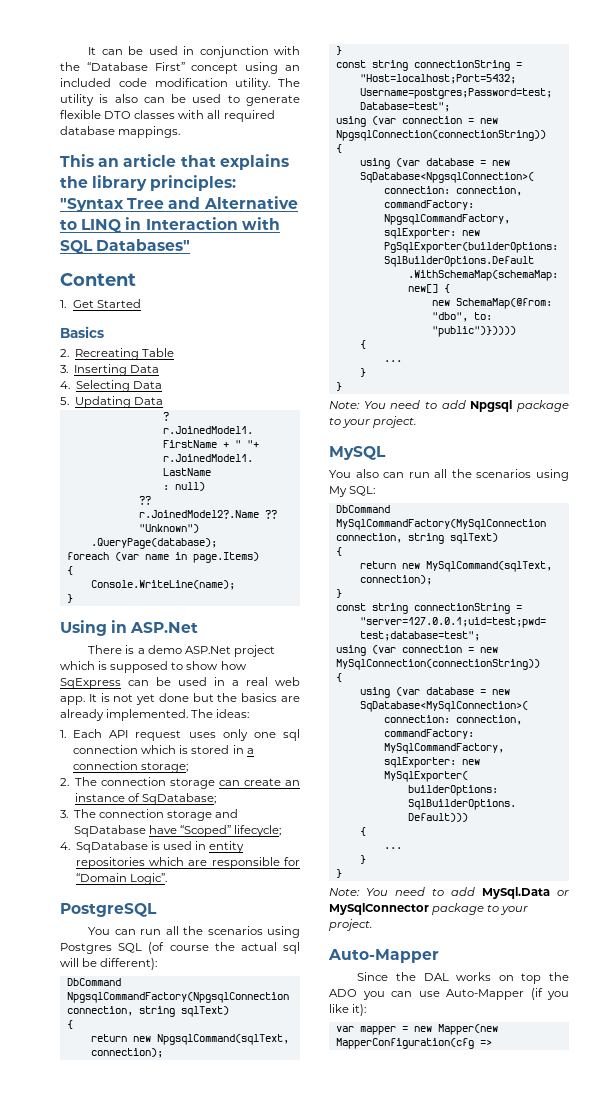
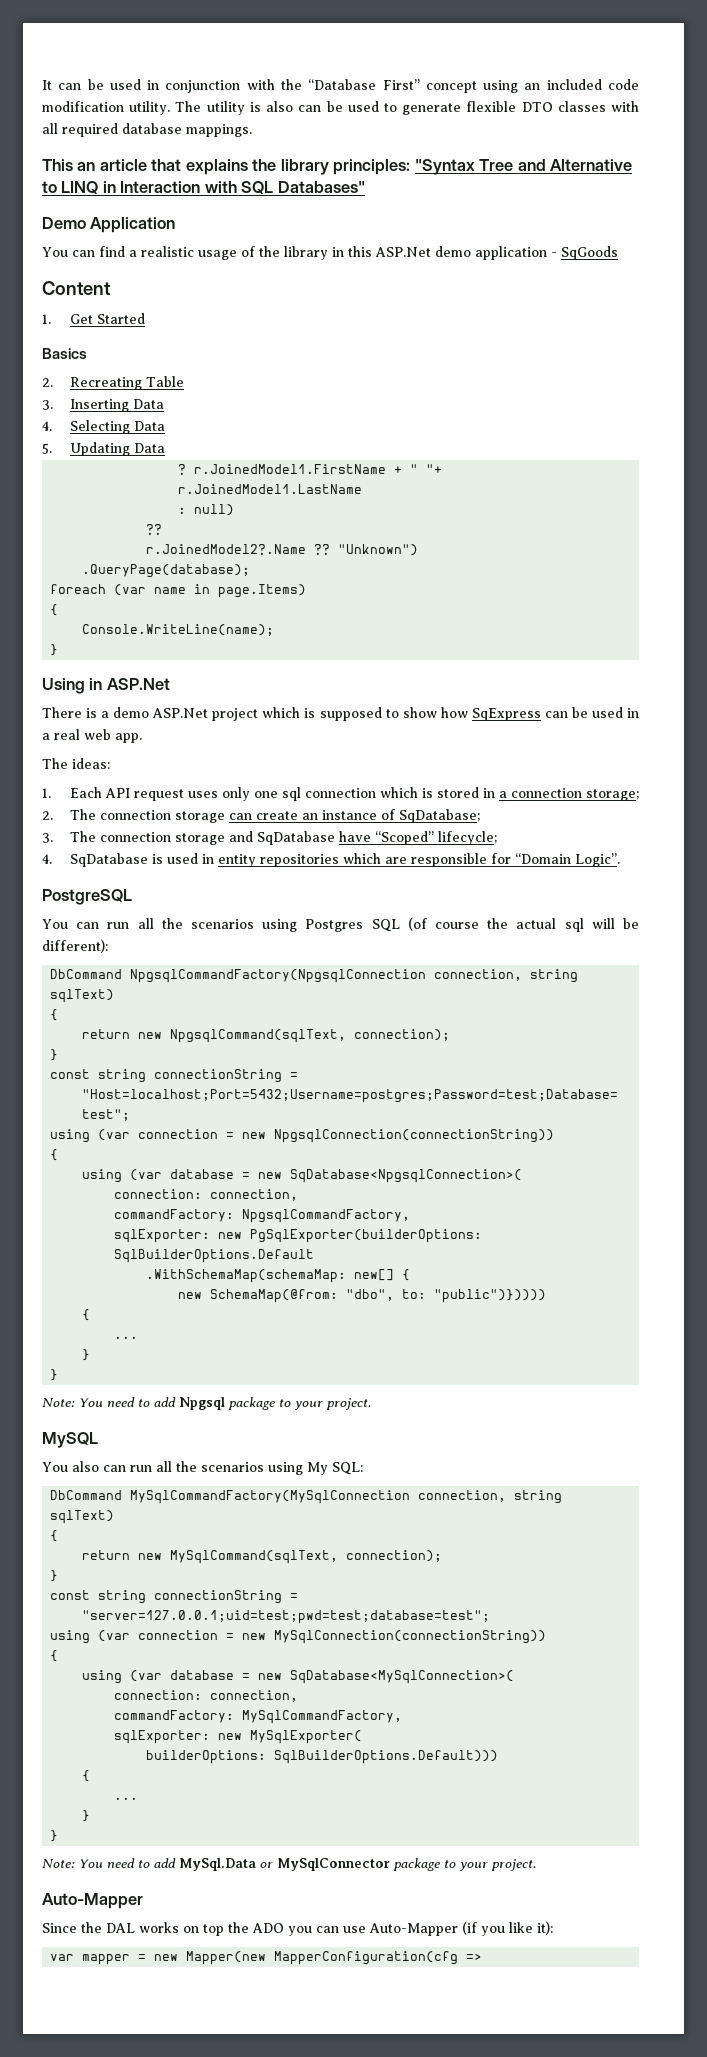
(191, 245) none -> [42,217,176,233] [42,246,618,260] // Demo Application // You can find a realistic usage of the library in this ASP.Net demo application - SqGoods
[88,693,300,705] [60,709,189,721] It is not yet done but the basics are already implemented. -> (142, 738) //

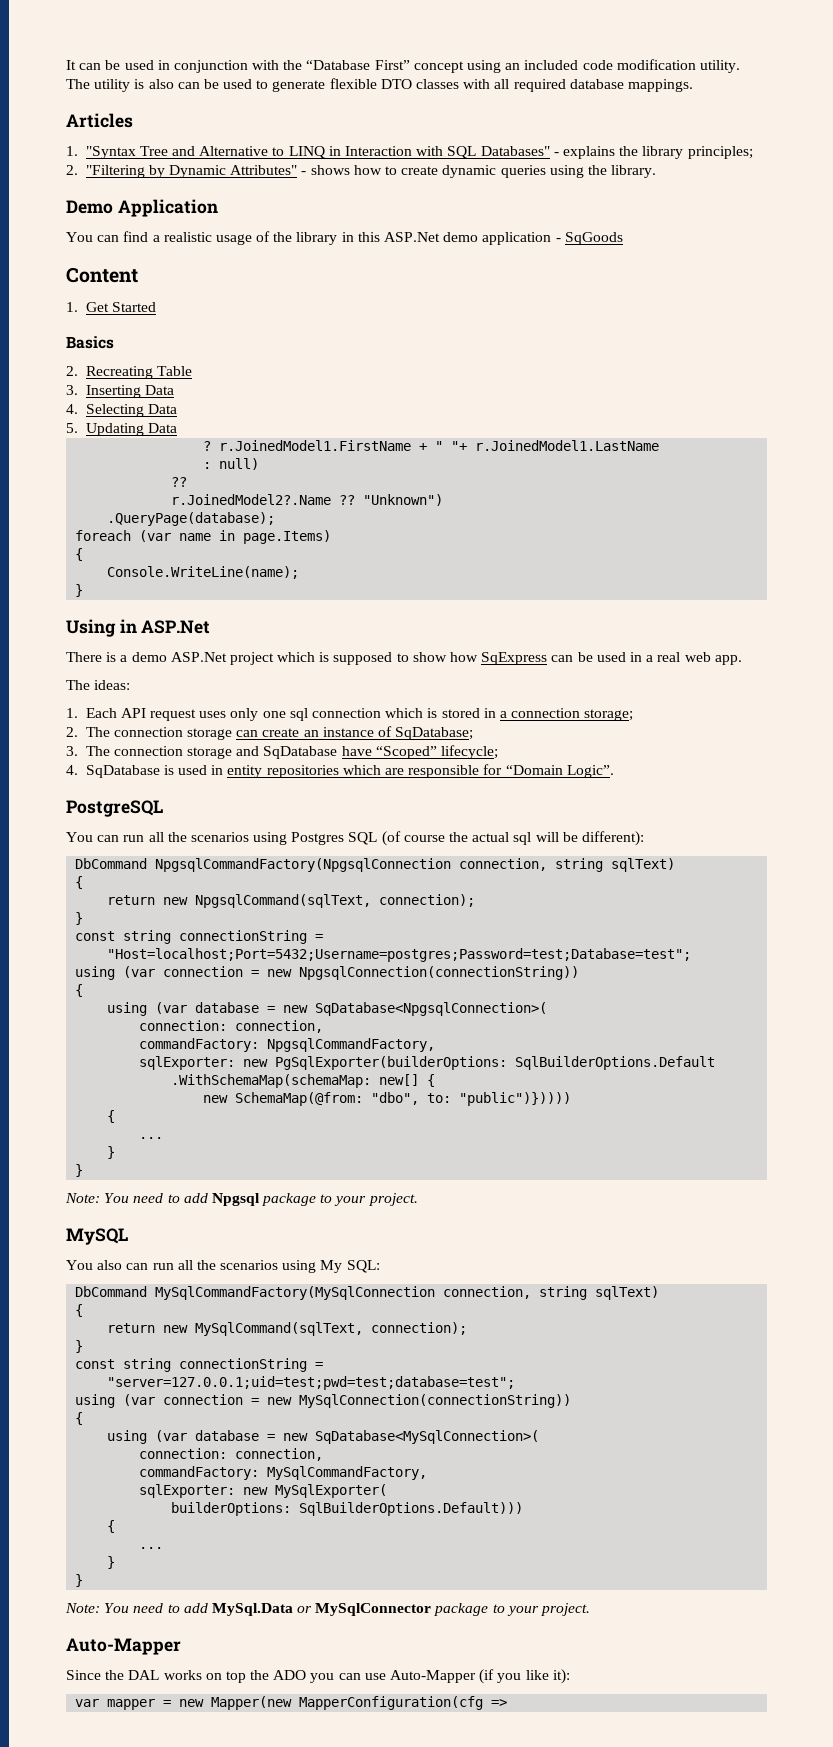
[42,159,411,175] This an article that explains the library principles: -> [66,113,133,128] [66,146,78,156] Articles // 1.
(365, 187) none -> [553,146,753,159] [66,165,657,178] - explains the library principles; // 2. "Filtering by Dynamic Attributes" - shows how to create dynamic queries using the library.

